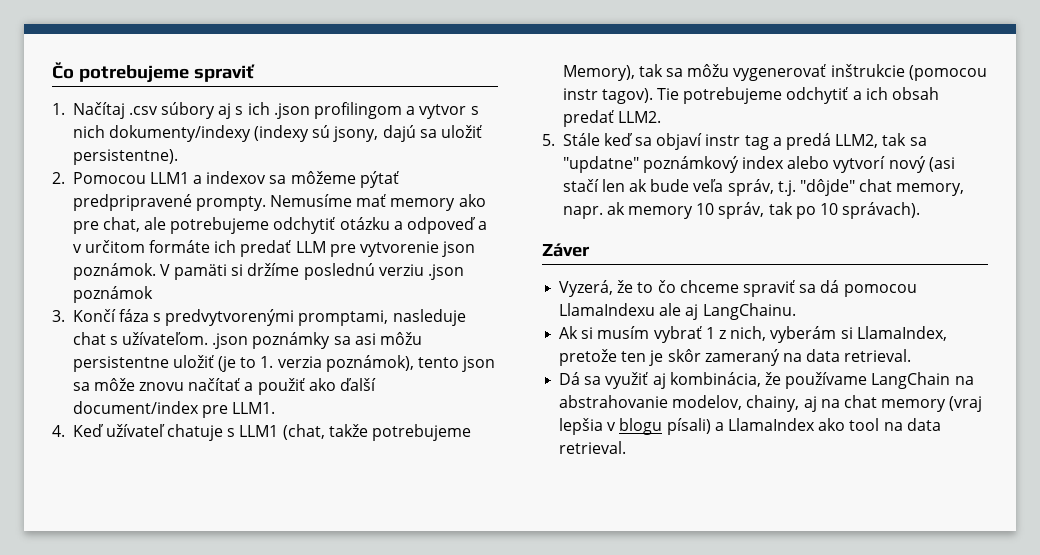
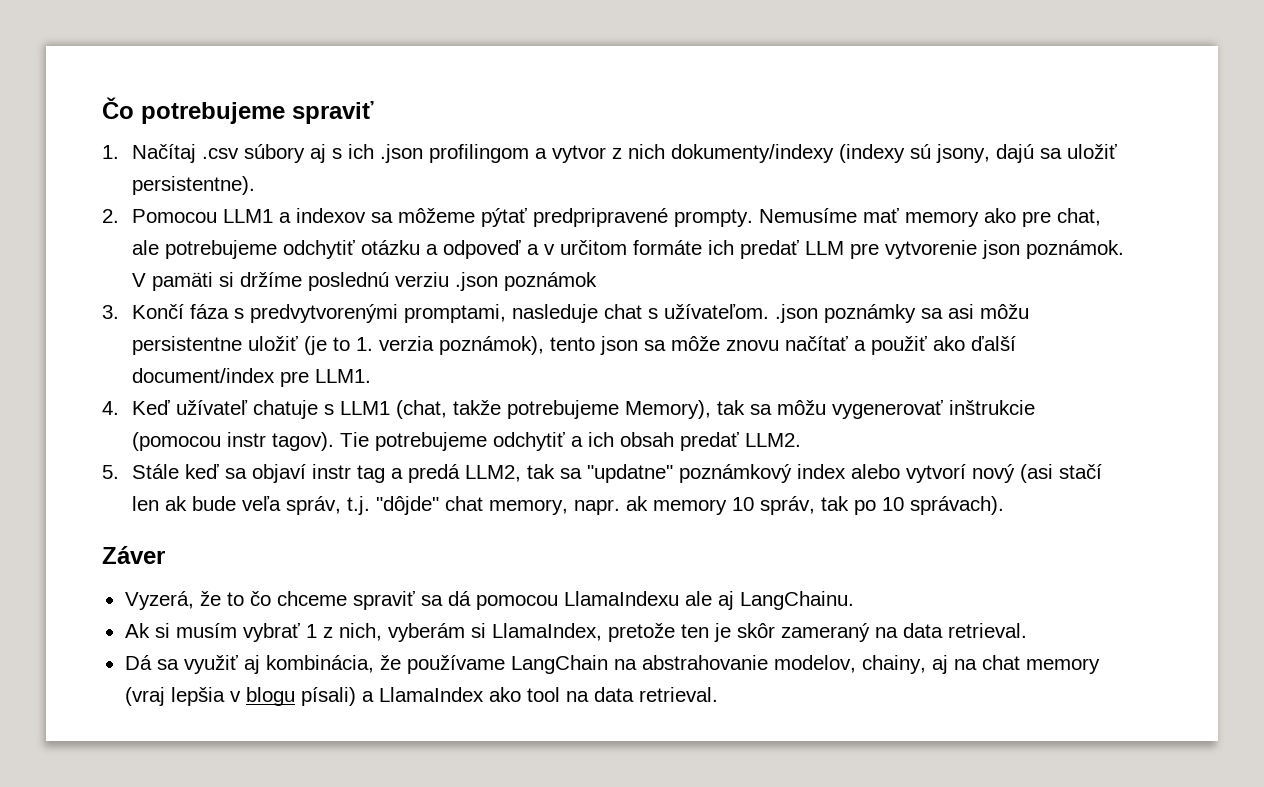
[470,106,479,115] s -> [611,148,622,159] z

